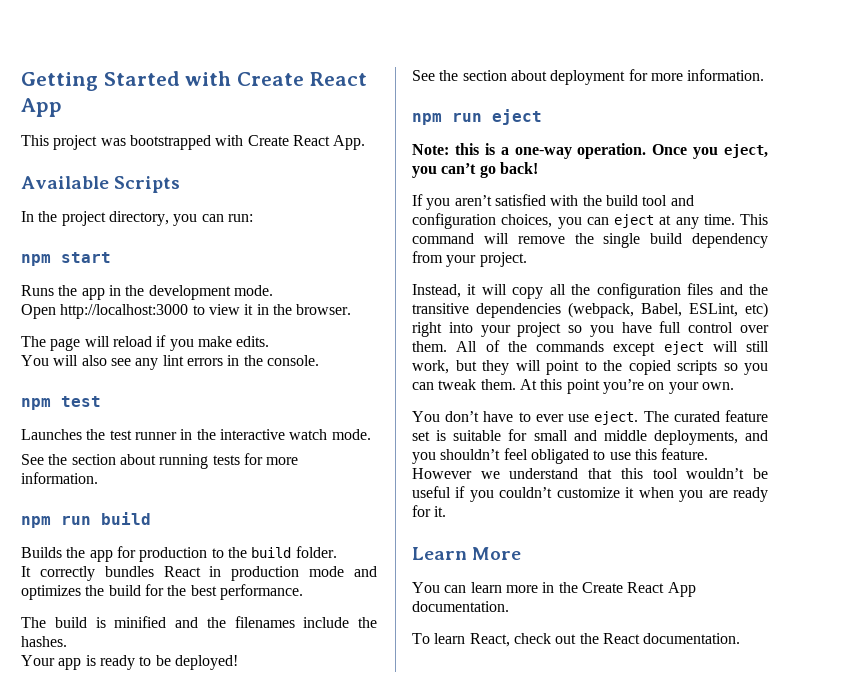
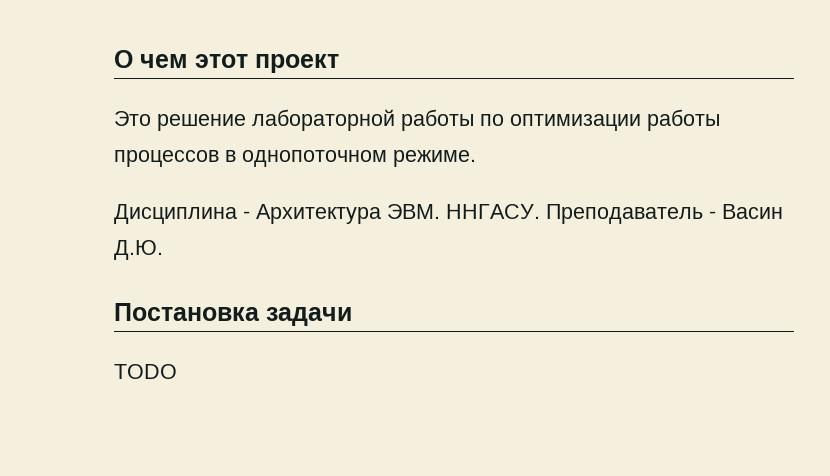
[21,71,367,91] [21,98,62,117] [21,135,366,150] [21,176,181,193] [21,211,253,226] [21,252,111,266] [21,285,273,300] [21,304,352,319] [21,335,270,351] [21,355,319,370] [21,396,101,410] [21,429,371,440] [21,453,299,469] [21,472,98,484] [21,512,151,528] [21,546,337,562] [21,566,377,581] [21,584,303,600] [21,616,377,628] [21,636,67,647] [21,655,238,670] [412,69,765,85] [412,109,542,125] [412,143,768,159] [412,162,538,178] [412,194,694,210] [412,213,768,229] [412,233,768,248] [412,251,527,267] [412,283,768,299] [412,302,768,318] [412,321,769,337] [412,340,769,356] [412,360,768,375] [412,379,734,394] [412,410,768,425] [412,429,768,445] [412,448,709,464] [412,468,768,479] [412,486,768,502] [412,505,447,517] [412,547,522,560] [412,582,696,597] [412,601,509,612] [412,633,741,647] Getting Started with Create React App // This project was bootstrapped with Create React App. // Available Scripts // In the project directory, you can run: // npm start // Runs the app in the development mode. // Open http://localhost:3000 to view it in the browser. // The page will reload if you make edits. // You will also see any lint errors in the console. // npm test // Launches the test runner in the interactive watch mode. // See the section about running tests for more information. // npm run build // Builds the app for production to the build folder. // It correctly bundles React in production mode and optimizes the build for the best performance. // The build is minified and the filenames include the hashes. // Your app is ready to be deployed! // See the section about deployment for more information. // npm run eject // Note: this is a one-way operation. Once you eject, you can’t go back! // If you aren’t satisfied with the build tool and configuration choices, you can eject at any time. This command will remove the single build dependency from your project. // Instead, it will copy all the configuration files and the transitive dependencies (webpack, Babel, ESLint, etc) right into your project so you have full control over them. All of the commands except eject will still work, but they will point to the copied scripts so you can tweak them. At this point you’re on your own. // You don’t have to ever use eject. The curated feature set is suitable for small and middle deployments, and you shouldn’t feel obligated to use this feature. However we understand that this tool wouldn’t be useful if you couldn’t customize it when you are ready for it. // Learn More // You can learn more in the Create React App documentation. // To learn React, check out the React documentation. -> [114,50,339,73] [114,109,720,131] [114,150,476,167] [114,204,783,224] [114,240,163,260] [114,303,352,326] [114,364,177,379] О чем этот проект // Это решение лабораторной работы по оптимизации работы процессов в однопоточном режиме. // Дисциплина - Архитектура ЭВМ. ННГАСУ. Преподаватель - Васин Д.Ю. // Постановка задачи // TODO

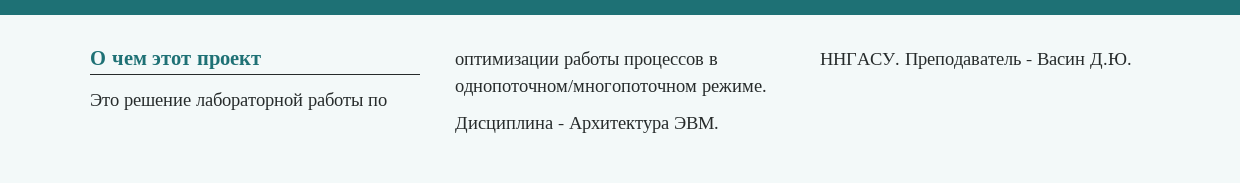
[242,150,387,167] однопоточном -> [455,80,697,96] однопоточном/многопоточном
[114,303,352,326] [114,364,177,379] // Постановка задачи // TODO -> (1132, 61) none

